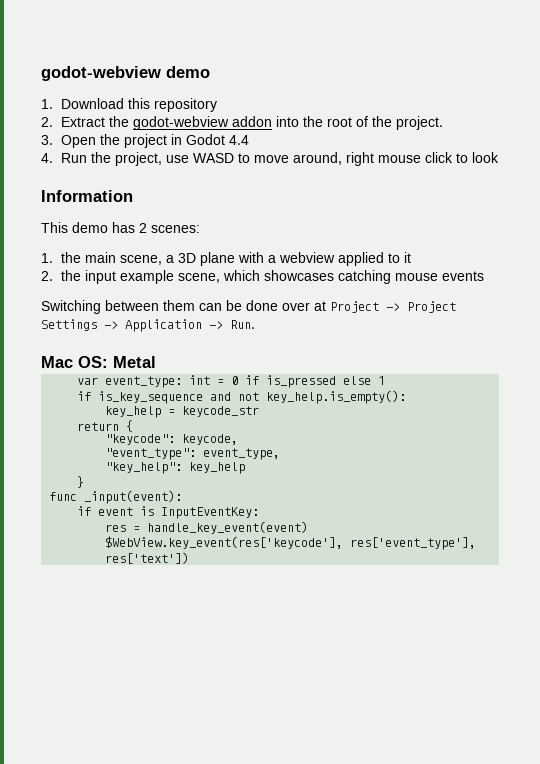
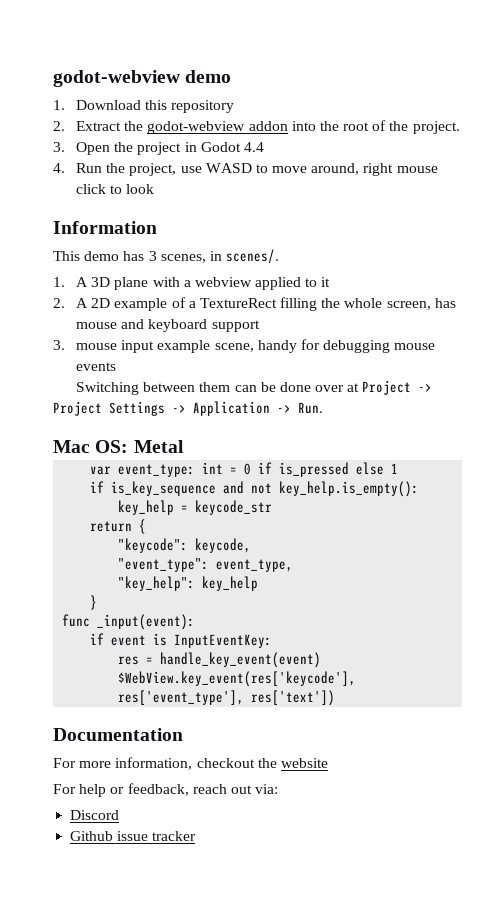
[139,223,200,233] [41,252,175,265] 2 scenes: // 1. the main scene, a -> [148,249,280,264] [53,277,88,287] 3 scenes, in scenes/. // 1. A
[61,270,392,284] the input example scene, which showcases catching -> [75,297,456,311] [75,319,260,332] [53,339,391,353] A 2D example of a TextureRect filling the whole screen, has mouse and keyboard support // 3. mouse input example scene, handy for debugging
(190, 558) none -> [53,728,183,741] [53,757,328,770] [53,783,279,797] [70,810,120,820] [70,831,197,841] // Documentation // For more information, checkout the website // For help or feedback, reach out via: // Discord // Github issue tracker

